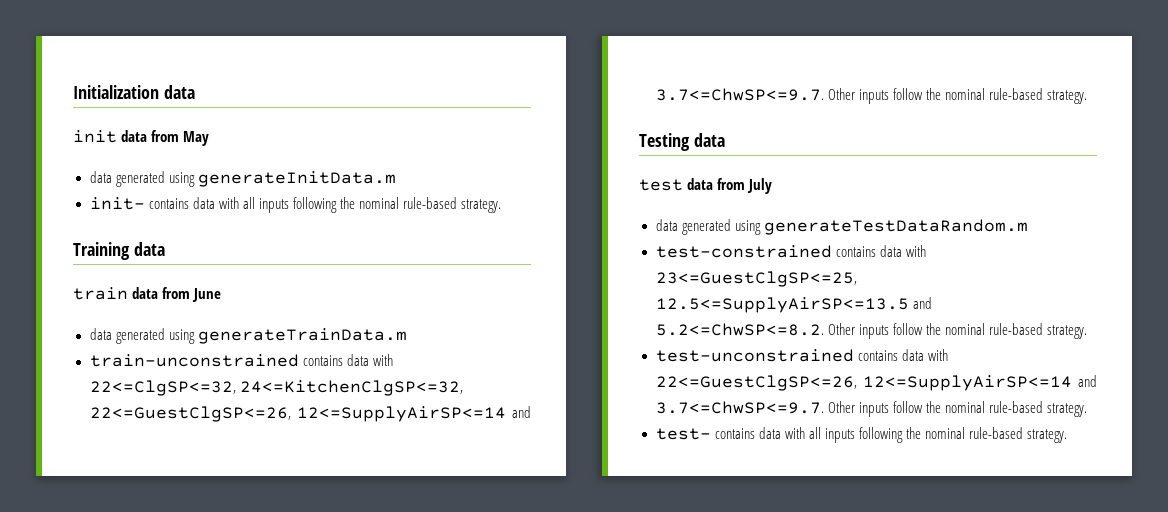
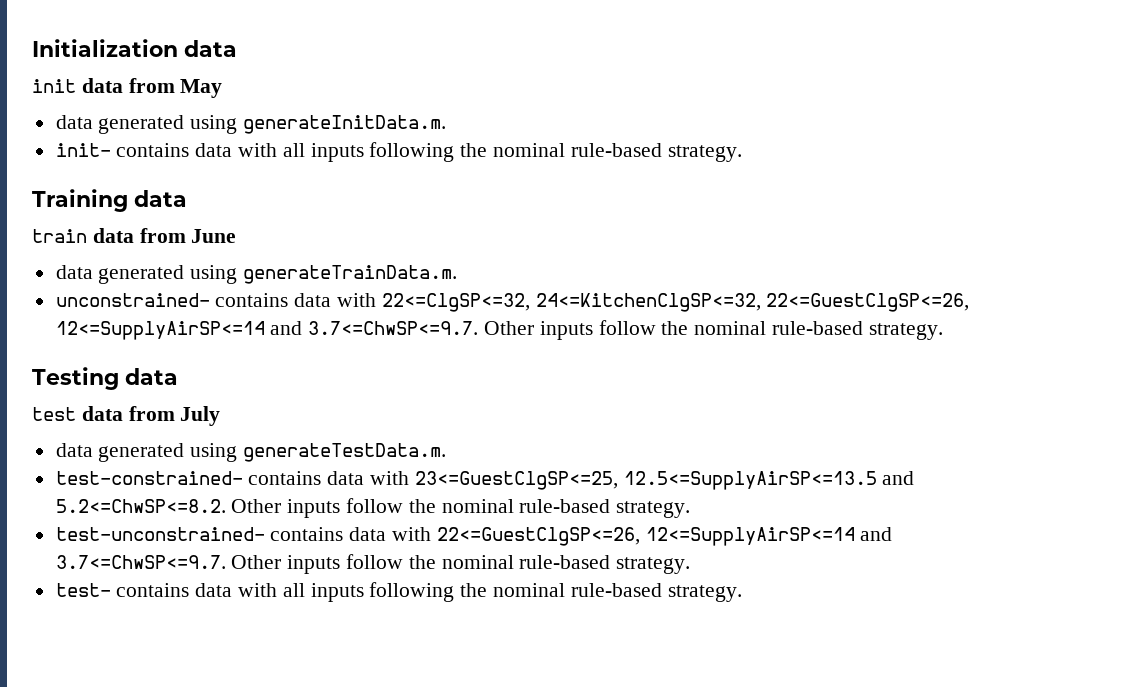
[197,171,396,187] generateInitData.m -> [243,115,447,134] generateInitData.m.
[197,328,407,344] [89,354,299,367] generateTrainData.m // train-unconstrained -> [243,265,458,284] [55,293,210,307] generateTrainData.m. // unconstrained-
[763,219,1028,235] [655,245,832,258] generateTestDataRandom.m // test-constrained -> [243,443,447,462] [55,471,243,485] generateTestData.m. // test-constrained-
[655,349,854,362] test-unconstrained -> [55,527,265,541] test-unconstrained-

